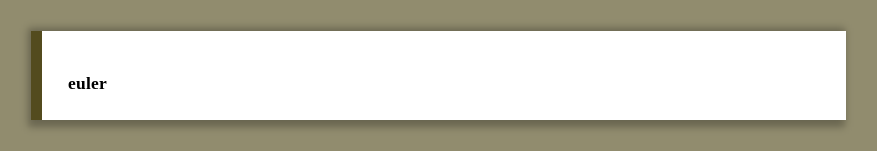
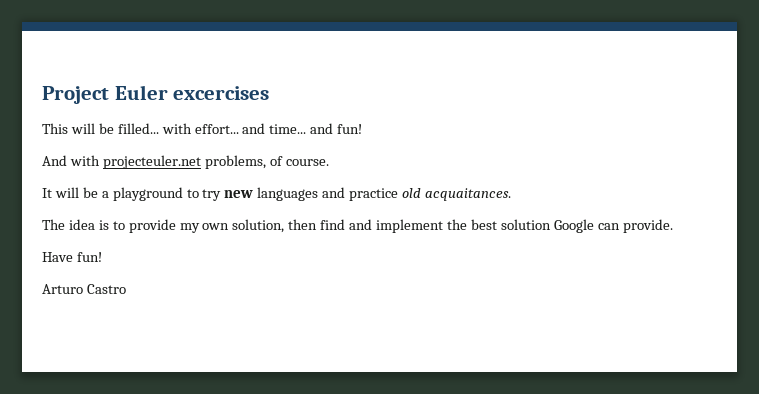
[68,77,107,89] euler -> [42,85,270,104] [42,123,363,134] [42,155,329,169] [42,187,511,201] [42,219,673,233] [42,252,102,262] [42,284,126,294] Project Euler excercises // This will be filled... with effort... and time... and fun! // And with projecteuler.net problems, of course. // It will be a playground to try new languages and practice old acquaitances. // The idea is to provide my own solution, then find and implement the best solution Google can provide. // Have fun! // Arturo Castro

